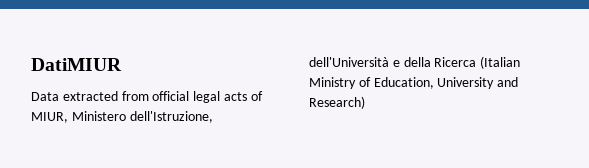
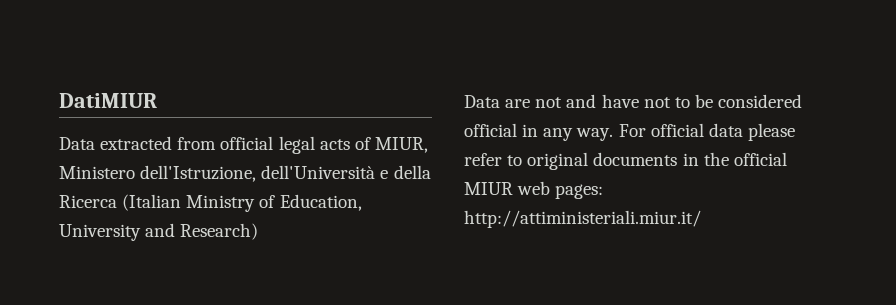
(365, 102) none -> [464,94,803,108] [464,123,795,141] [464,152,787,170] [464,181,604,199] [464,210,701,228] // Data are not and have not to be considered official in any way. For official data please refer to original documents in the official MIUR web pages: http://attiministeriali.miur.it/

